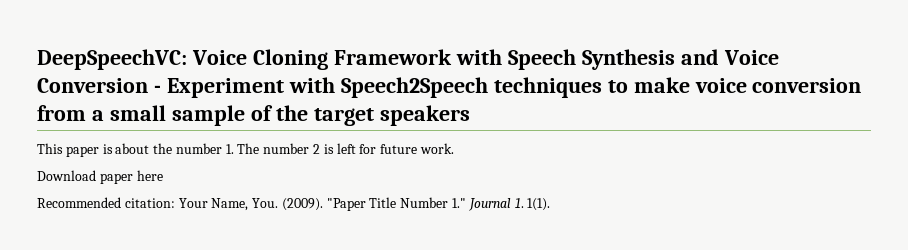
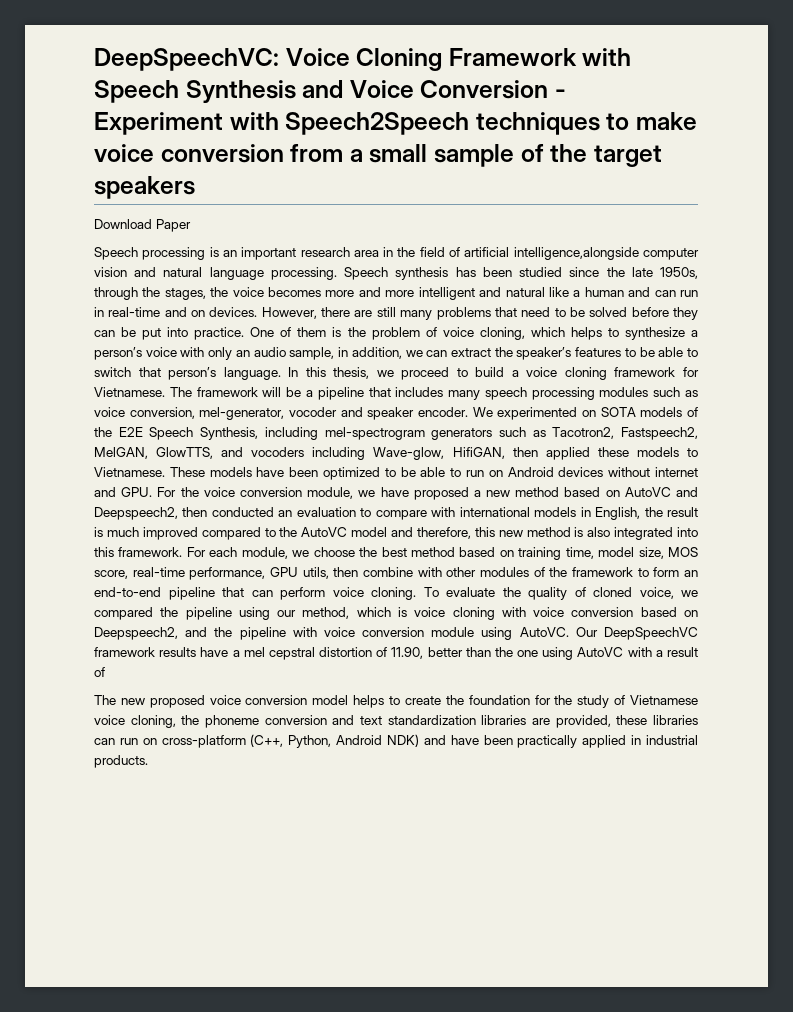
[37,143,454,157] [37,170,163,184] [37,197,551,211] This paper is about the number 1. The number 2 is left for future work. // Download paper here // Recommended citation: Your Name, You. (2009). "Paper Title Number 1." Journal 1. 1(1). -> [94,219,191,232] [94,247,700,260] [94,267,699,280] [94,287,699,300] [94,307,699,320] [94,327,698,340] [94,347,698,360] [94,367,699,380] [94,387,698,400] [94,407,698,420] [94,427,698,440] [94,447,698,460] [94,467,698,480] [94,487,698,500] [94,507,698,520] [94,527,698,540] [94,547,698,560] [94,567,698,580] [94,587,698,600] [94,607,698,620] [94,627,698,640] [94,647,698,660] [94,667,105,677] [94,695,699,708] [94,715,698,728] [94,734,698,748] [94,755,148,768] Download Paper // Speech processing is an important research area in the field of artificial intelligence,alongside computer vision and natural language processing. Speech synthesis has been studied since the late 1950s, through the stages, the voice becomes more and more intelligent and natural like a human and can run in real-time and on devices. However, there are still many problems that need to be solved before they can be put into practice. One of them is the problem of voice cloning, which helps to synthesize a person’s voice with only an audio sample, in addition, we can extract the speaker’s features to be able to switch that person’s language. In this thesis, we proceed to build a voice cloning framework for Vietnamese. The framework will be a pipeline that includes many speech processing modules such as voice conversion, mel-generator, vocoder and speaker encoder. We experimented on SOTA models of the E2E Speech Synthesis, including mel-spectrogram generators such as Tacotron2, Fastspeech2, MelGAN, GlowTTS, and vocoders including Wave-glow, HifiGAN, then applied these models to Vietnamese. These models have been optimized to be able to run on Android devices without internet and GPU. For the voice conversion module, we have proposed a new method based on AutoVC and Deepspeech2, then conducted an evaluation to compare with international models in English, the result is much improved compared to the AutoVC model and therefore, this new method is also integrated into this framework. For each module, we choose the best method based on training time, model size, MOS score, real-time performance, GPU utils, then combine with other modules of the framework to form an end-to-end pipeline that can perform voice cloning. To evaluate the quality of cloned voice, we compared the pipeline using our method, which is voice cloning with voice conversion based on Deepspeech2, and the pipeline with voice conversion module using AutoVC. Our DeepSpeechVC framework results have a mel cepstral distortion of 11.90, better than the one using AutoVC with a result of // The new proposed voice conversion model helps to create the foundation for the study of Vietnamese voice cloning, the phoneme conversion and text standardization libraries are provided, these libraries can run on cross-platform (C++, Python, Android NDK) and have been practically applied in industrial products.

